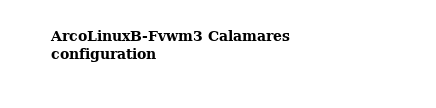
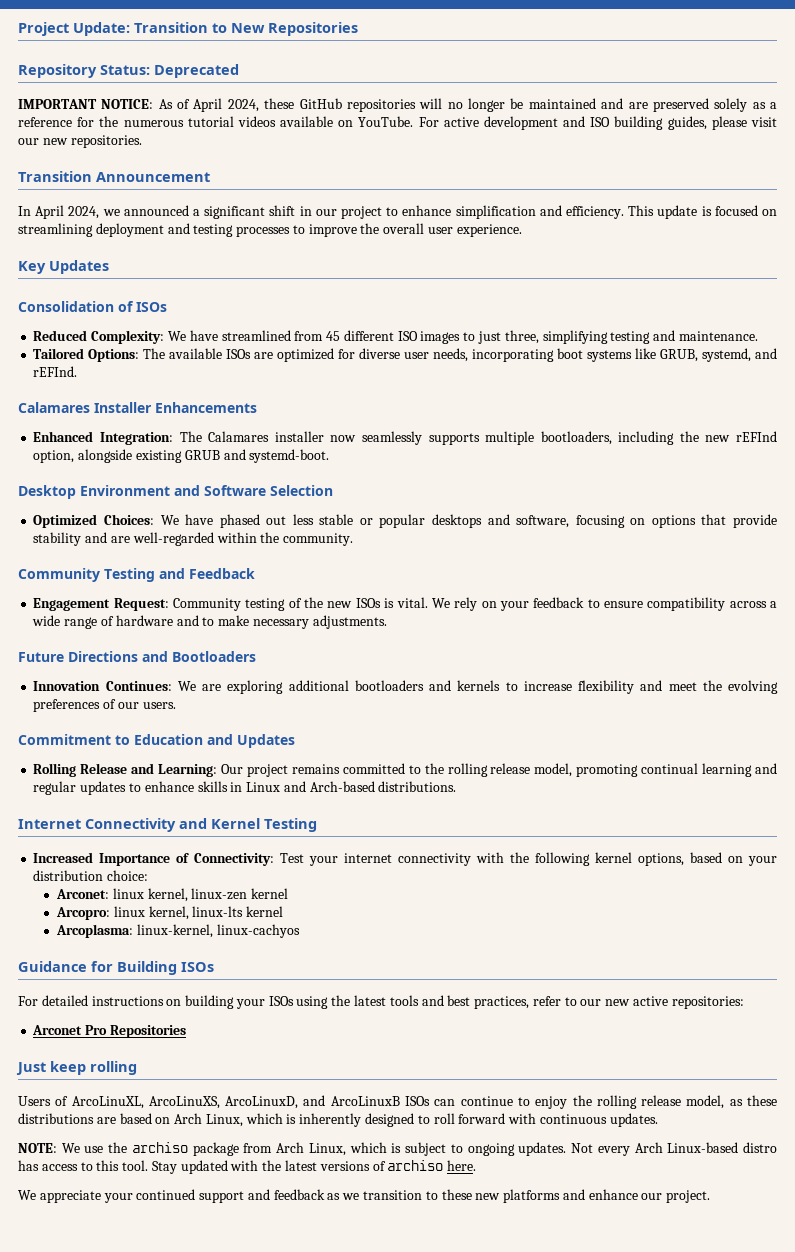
[50,30,290,41] [51,48,156,62] ArcoLinuxB-Fvwm3 Calamares configuration -> [18,22,358,36] [18,64,239,78] [18,98,777,112] [18,116,777,130] [18,135,142,148] [18,171,210,182] [18,205,778,219] [18,223,522,237] [18,260,109,274] [18,301,167,312] [33,330,758,344] [33,348,778,362] [33,366,78,377] [18,402,257,413] [33,431,778,445] [33,449,330,463] [18,485,333,499] [33,514,778,528] [33,532,354,546] [18,568,255,582] [33,597,777,611] [32,615,387,629] [18,651,256,662] [33,680,779,694] [33,699,176,712] [18,734,295,748] [33,763,778,777] [33,781,457,795] [18,818,317,832] [33,852,778,866] [33,870,149,881] [56,888,289,902] [56,906,284,920] [56,924,300,938] [18,961,214,975] [18,995,744,1009] [32,1025,186,1038] [16,1061,137,1075] [18,1095,777,1109] [18,1113,658,1127] [18,1142,777,1156] [18,1160,477,1174] [18,1189,711,1203] Project Update: Transition to New Repositories // Repository Status: Deprecated // IMPORTANT NOTICE: As of April 2024, these GitHub repositories will no longer be maintained and are preserved solely as a reference for the numerous tutorial videos available on YouTube. For active development and ISO building guides, please visit our new repositories. // Transition Announcement // In April 2024, we announced a significant shift in our project to enhance simplification and efficiency. This update is focused on streamlining deployment and testing processes to improve the overall user experience. // Key Updates // Consolidation of ISOs // Reduced Complexity: We have streamlined from 45 different ISO images to just three, simplifying testing and maintenance. // Tailored Options: The available ISOs are optimized for diverse user needs, incorporating boot systems like GRUB, systemd, and rEFInd. // Calamares Installer Enhancements // Enhanced Integration: The Calamares installer now seamlessly supports multiple bootloaders, including the new rEFInd option, alongside existing GRUB and systemd-boot. // Desktop Environment and Software Selection // Optimized Choices: We have phased out less stable or popular desktops and software, focusing on options that provide stability and are well-regarded within the community. // Community Testing and Feedback // Engagement Request: Community testing of the new ISOs is vital. We rely on your feedback to ensure compatibility across a wide range of hardware and to make necessary adjustments. // Future Directions and Bootloaders // Innovation Continues: We are exploring additional bootloaders and kernels to increase flexibility and meet the evolving preferences of our users. // Commitment to Education and Updates // Rolling Release and Learning: Our project remains committed to the rolling release model, promoting continual learning and regular updates to enhance skills in Linux and Arch-based distributions. // Internet Connectivity and Kernel Testing // Increased Importance of Connectivity: Test your internet connectivity with the following kernel options, based on your distribution choice: // Arconet: linux kernel, linux-zen kernel // Arcopro: linux kernel, linux-lts kernel // Arcoplasma: linux-kernel, linux-cachyos // Guidance for Building ISOs // For detailed instructions on building your ISOs using the latest tools and best practices, refer to our new active repositories: // Arconet Pro Repositories // Just keep rolling // Users of ArcoLinuXL, ArcoLinuXS, ArcoLinuxD, and ArcoLinuxB ISOs can continue to enjoy the rolling release model, as these distributions are based on Arch Linux, which is inherently designed to roll forward with continuous updates. // NOTE: We use the archiso package from Arch Linux, which is subject to ongoing updates. Not every Arch Linux-based distro has access to this tool. Stay updated with the latest versions of archiso here. // We appreciate your continued support and feedback as we transition to these new platforms and enhance our project.

